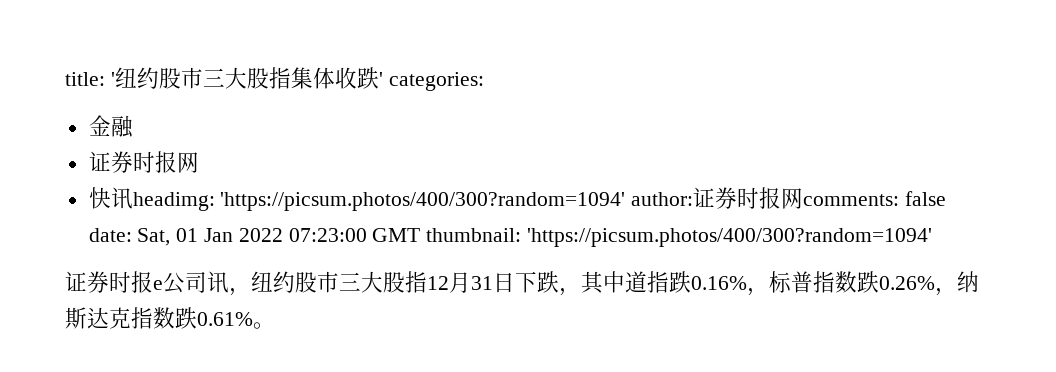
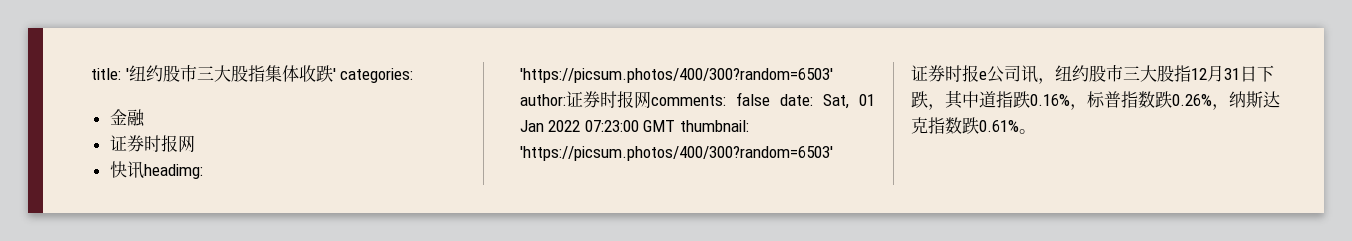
[220,192,626,211] 'https://picsum.photos/400/300?random=1094' -> [519,68,833,83] 'https://picsum.photos/400/300?random=6503'
[527,228,933,247] 'https://picsum.photos/400/300?random=1094' -> [519,146,833,161] 'https://picsum.photos/400/300?random=6503'

